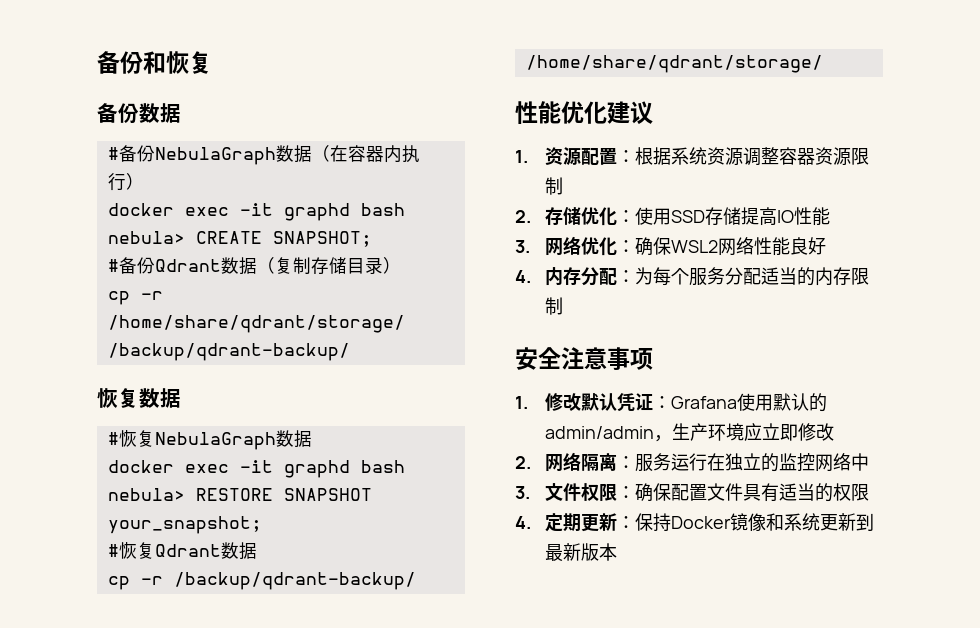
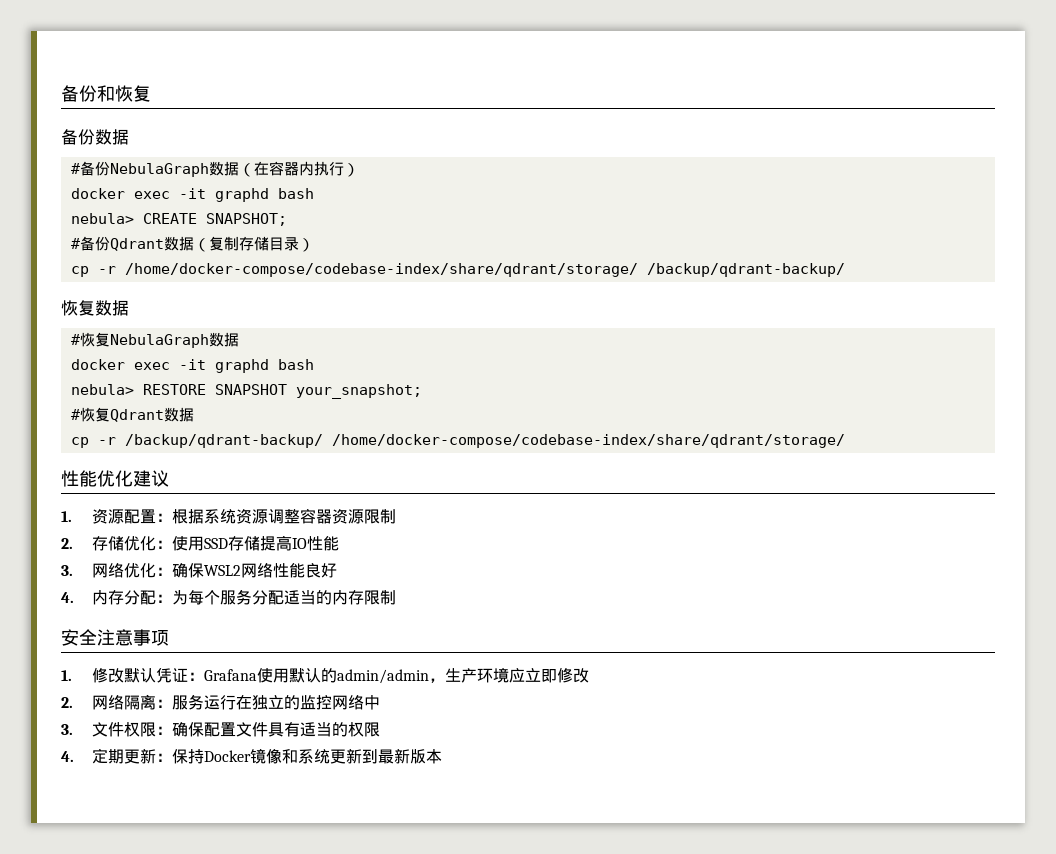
[107,315,405,333] /home/share/qdrant/storage/ -> [124,263,638,277] /home/docker-compose/codebase-index/share/qdrant/storage/
[525,55,823,73] /home/share/qdrant/storage/ -> [331,434,845,448] /home/docker-compose/codebase-index/share/qdrant/storage/

